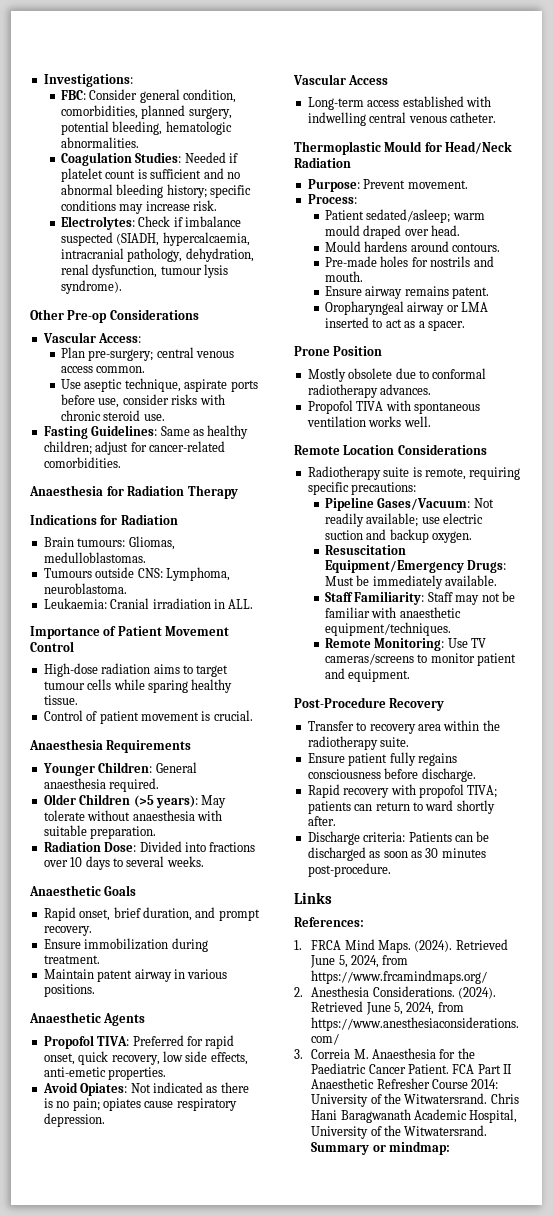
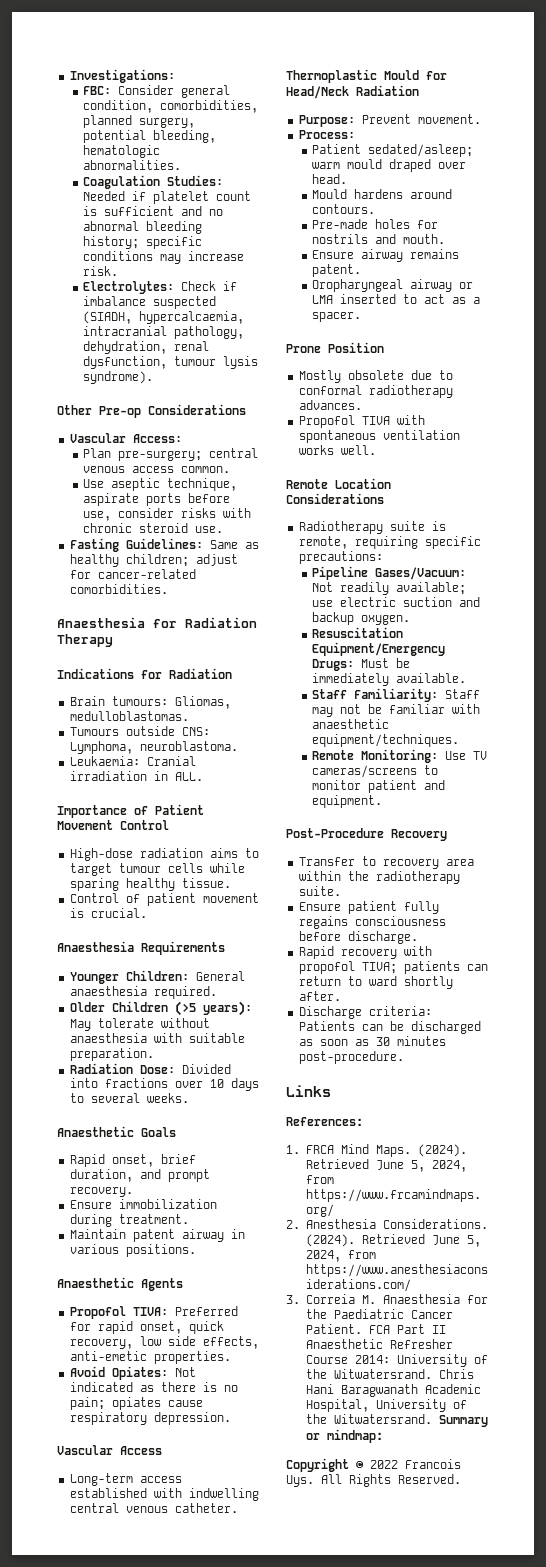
(451, 1148) none -> [286,1458,461,1472] [286,1474,461,1487] // Copyright © 2022 Francois Uys. All Rights Reserved.

